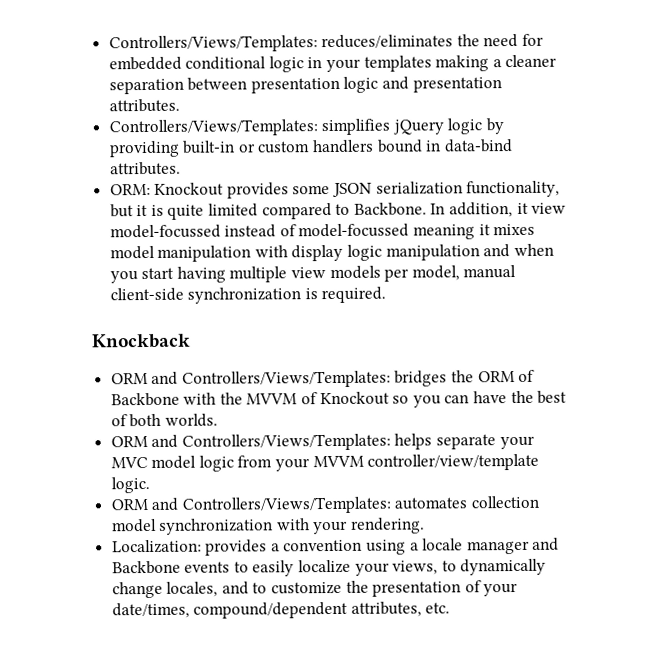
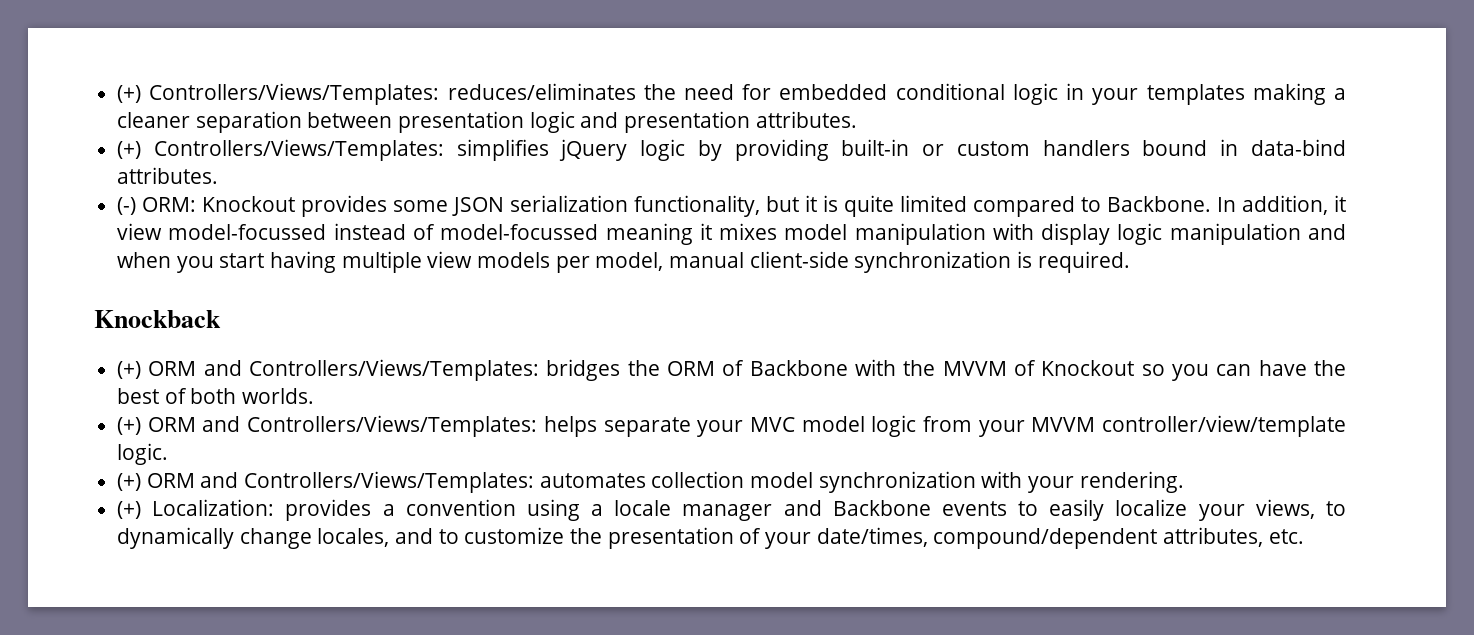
(108, 44) none -> [117,85,142,103] (+)
(180, 105) none -> [117,141,142,159] (+)
(181, 168) none -> [117,197,137,215] (-)
(191, 341) none -> [117,361,142,379] (+)
(218, 420) none -> [117,417,142,435] (+)
(150, 485) none -> [117,473,142,491] (+)
(426, 525) none -> [117,501,142,519] (+)

